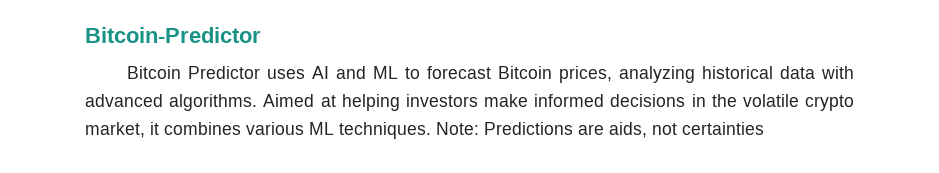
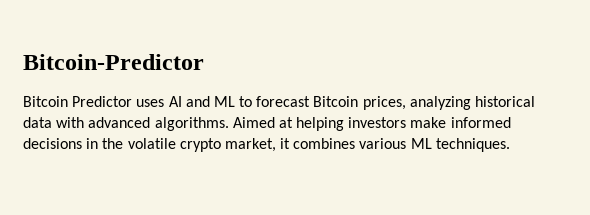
[436,122,764,138] Note: Predictions are aids, not certainties -> (510, 145) none

